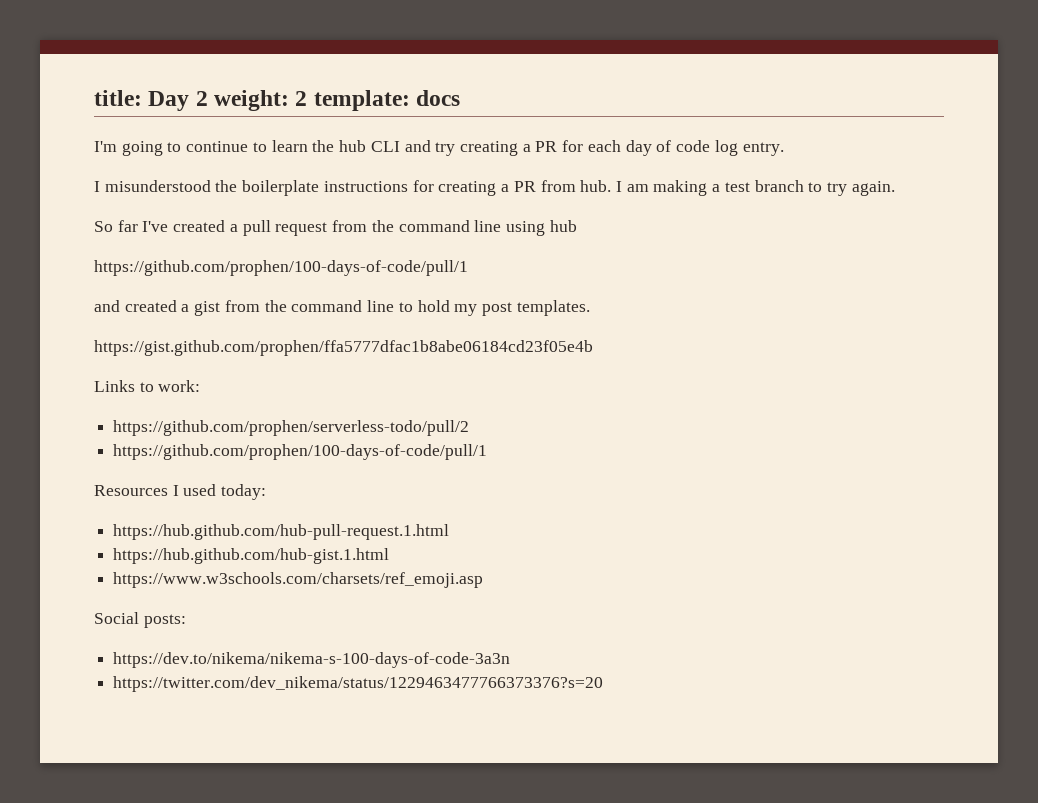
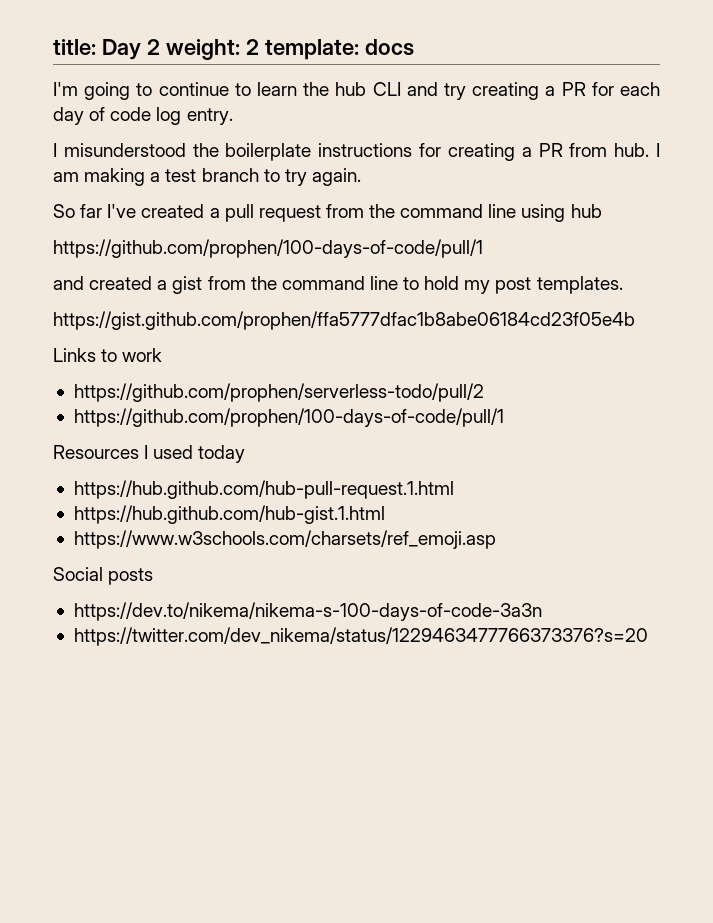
[158,380,201,392] work: -> [122,348,163,362] work
[221,484,267,500] today: -> [198,445,246,463] today
[143,614,186,628] posts: -> [108,568,154,585] posts

